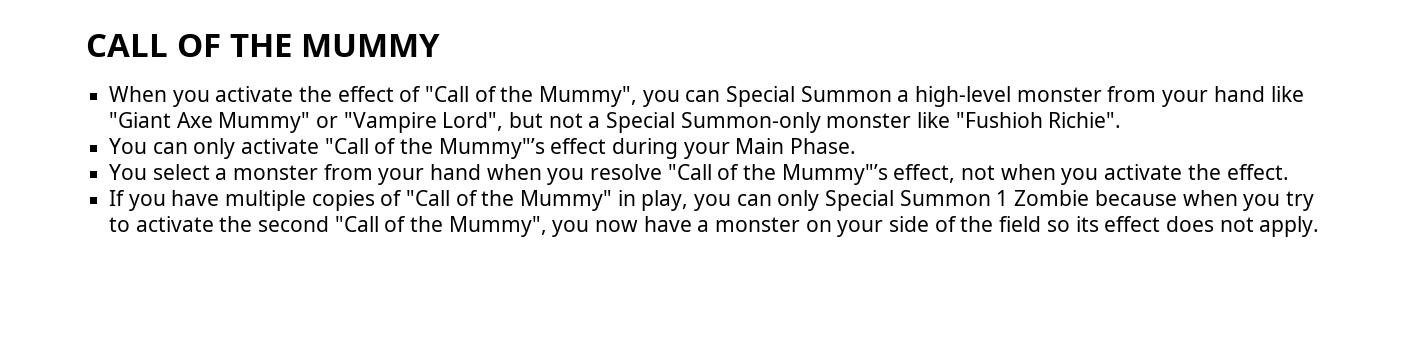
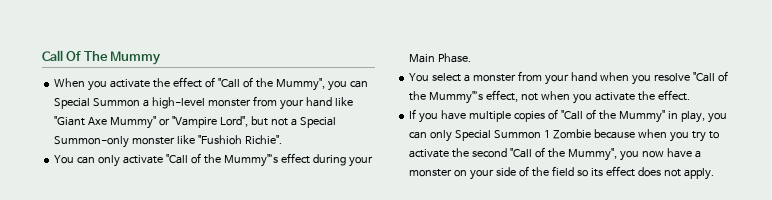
[86,34,440,57] CALL OF THE MUMMY -> [42,50,162,65] Call Of The Mummy

